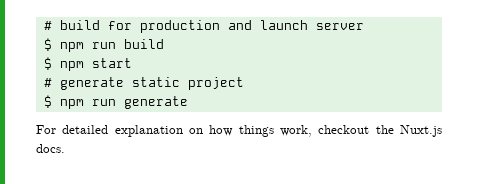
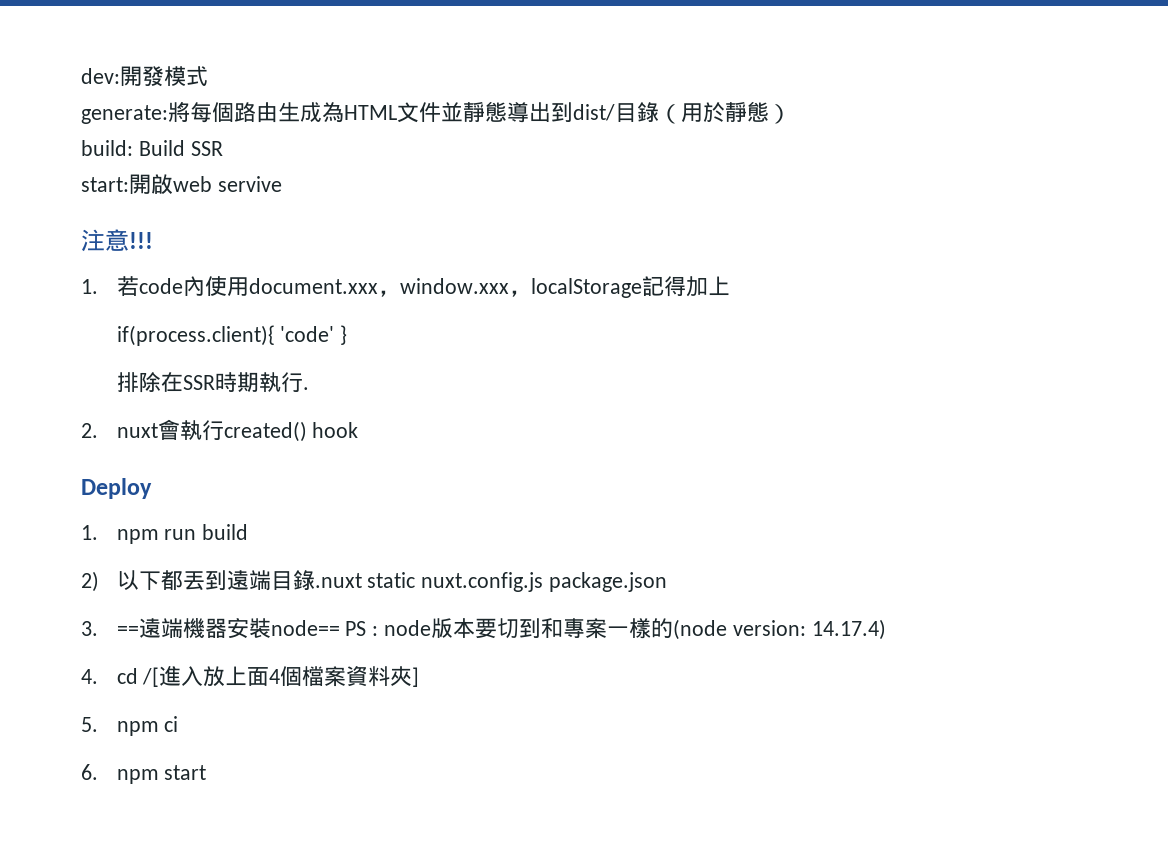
[43,20,364,33] [43,38,164,52] [43,57,132,71] [43,77,244,90] [43,95,188,109] [36,125,442,137] [36,144,65,153] # build for production and launch server // $ npm run build // $ npm start // # generate static project // $ npm run generate // For detailed explanation on how things work, checkout the Nuxt.js docs. -> [81,66,208,87] [81,101,791,124] [81,140,223,156] [81,174,282,195] [81,229,153,252] [81,276,730,298] [116,325,348,346] [116,372,309,393] [81,419,359,442] [81,478,152,499] [81,524,249,544] [81,570,668,592] [81,618,886,640] [81,665,420,687] [81,716,179,736] [81,764,207,784] dev:開發模式 // generate:將每個路由生成為HTML文件並靜態導出到dist/目錄（用於靜態） // build: Build SSR // start:開啟web servive // 注意!!! // 1.若code內使用document.xxx，window.xxx，localStorage記得加上 // if(process.client){ 'code' } // 排除在SSR時期執行. // 2. nuxt會執行created() hook // Deploy // 1. npm run build // 2)以下都丟到遠端目錄.nuxt static nuxt.config.js package.json // 3. ==遠端機器安裝node== PS : node版本要切到和專案一樣的(node version: 14.17.4) // 4. cd /[進入放上面4個檔案資料夾] // 5. npm ci // 6. npm start

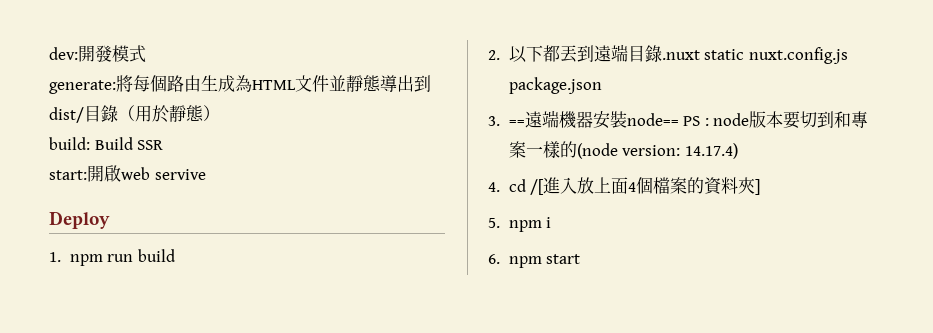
[81,229,153,252] [81,276,730,298] [116,325,348,346] [116,372,309,393] [81,419,359,442] // 注意!!! // 1.若code內使用document.xxx，window.xxx，localStorage記得加上 // if(process.client){ 'code' } // 排除在SSR時期執行. // 2. nuxt會執行created() hook -> (206, 174) none
[81,571,99,592] 2) -> [488,50,500,60] 2.
(347, 676) none -> [687,177,705,194] 的
[164,716,179,732] ci -> [546,217,552,228] i

